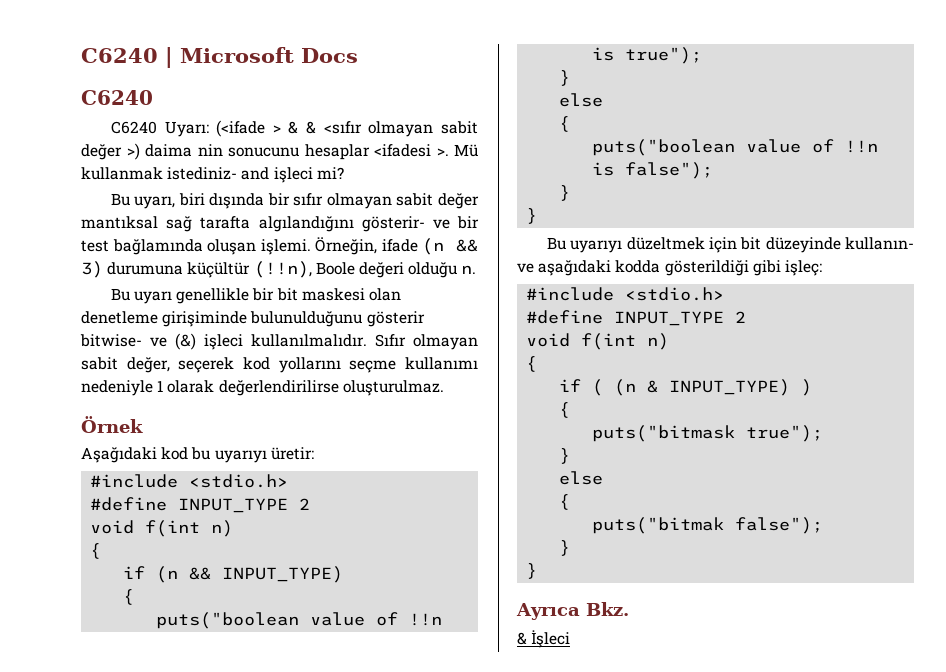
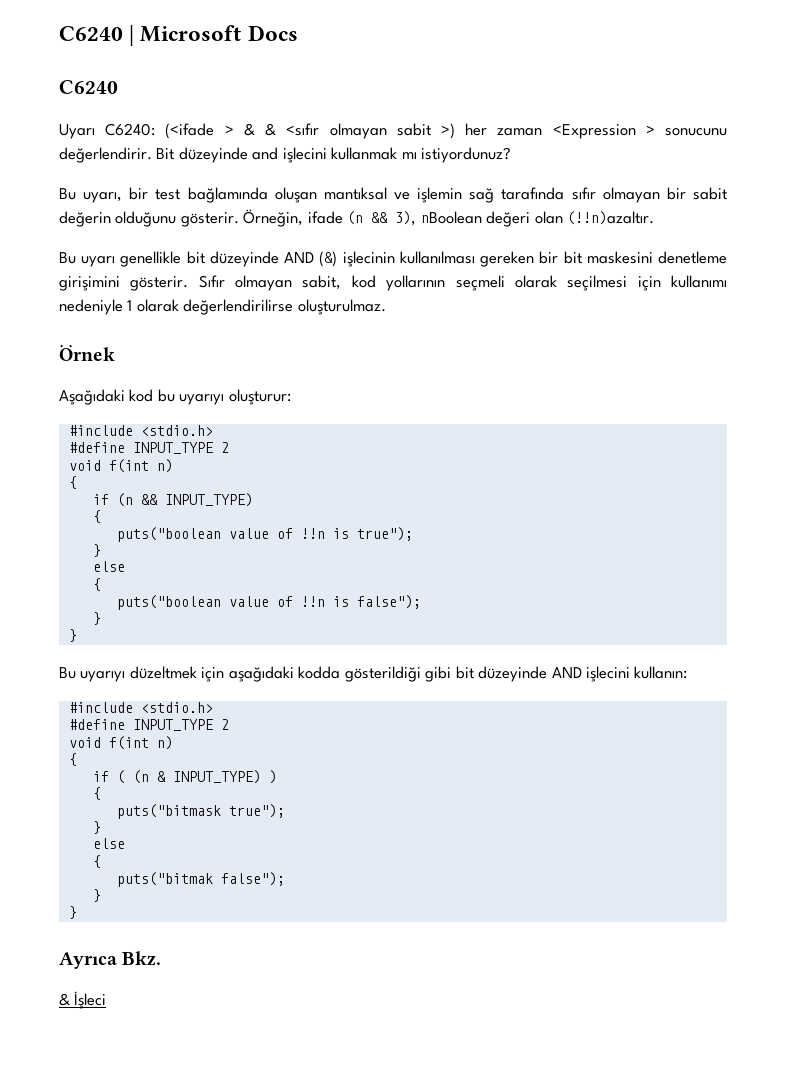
[110,121,209,137] C6240 Uyarı: -> [59,123,156,139] Uyarı C6240:
[81,143,478,160] [81,167,344,183] [110,193,479,209] [81,216,480,232] [81,237,478,255] [81,261,477,278] [110,288,401,304] [81,311,425,327] [80,333,478,350] [81,357,397,373] değer >) daima nin sonucunu hesaplar <ifadesi >. Mü kullanmak istediniz- and işleci mi? // Bu uyarı, biri dışında bir sıfır olmayan sabit değer mantıksal sağ tarafta algılandığını gösterir- ve bir test bağlamında oluşan işlemi. Örneğin, ifade (n && 3) durumuna küçültür (!!n), Boole değeri olduğu n. // Bu uyarı genellikle bir bit maskesi olan denetleme girişiminde bulunulduğunu gösterir bitwise- ve (&) işleci kullanılmalıdır. Sıfır olmayan sabit değer, seçerek kod yollarını seçme -> [440,123,727,139] [59,147,512,163] [59,187,727,203] [59,209,655,227] [59,251,728,267] [59,275,661,291] >) her zaman <Expression > sonucunu değerlendirir. Bit düzeyinde and işlecini kullanmak mı istiyordunuz? // Bu uyarı, bir test bağlamında oluşan mantıksal ve işlemin sağ tarafında sıfır olmayan bir sabit değerin olduğunu gösterir. Örneğin, ifade (n && 3), nBoolean değeri olan (!!n)azaltır. // Bu uyarı genellikle bit düzeyinde AND (&) işlecinin kullanılması gereken bir bit maskesini denetleme girişimini gösterir. Sıfır olmayan sabit, kod yollarının seçmeli olarak seçilmesi için
[270,447,314,460] üretir: -> [228,389,291,405] oluşturur:
[740,237,914,253] [517,260,822,276] bit düzeyinde kullanın- ve aşağıdaki kodda gösterildiği gibi işleç: -> [228,666,688,682] aşağıdaki kodda gösterildiği gibi bit düzeyinde AND işlecini kullanın:

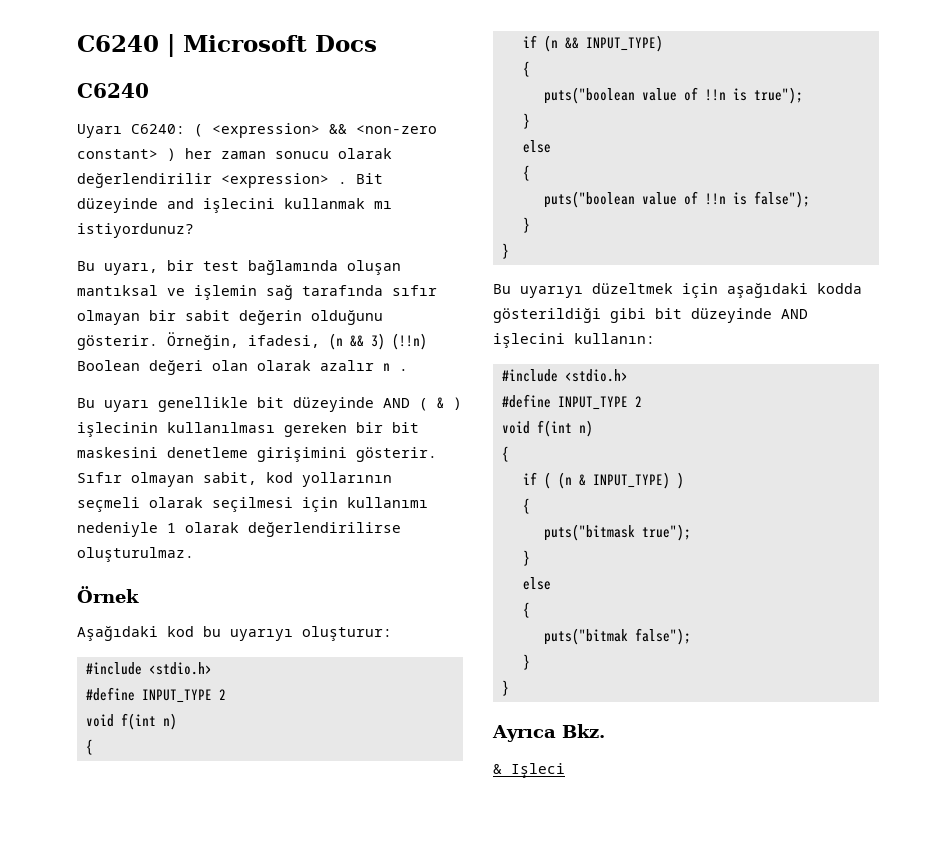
[165,123,727,139] [59,147,152,163] (<ifade > & & <sıfır olmayan sabit >) her zaman <Expression > sonucunu değerlendirir. -> [194,123,437,138] [77,148,392,161] [77,173,347,188] ( <expression> && <non-zero constant> ) her zaman sonucu olarak değerlendirilir <expression> .
[307,211,655,227] ifade (n && 3), nBoolean değeri olan (!!n)azaltır. -> [248,333,427,350] [77,360,408,375] ifadesi, (n && 3) (!!n) Boolean değeri olan olarak azalır n .
[319,251,338,267] (&) -> [419,397,462,411] ( & )
[74,991,107,1009] İşleci -> [511,763,565,778] Işleci

